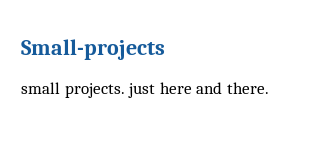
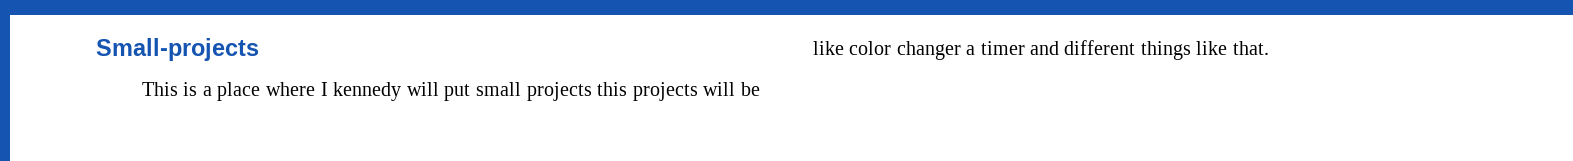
[21,82,269,98] small projects. just here and there. -> [141,82,760,101] [813,40,1269,60] This is a place where I kennedy will put small projects this projects will be like color changer a timer and different things like that.

